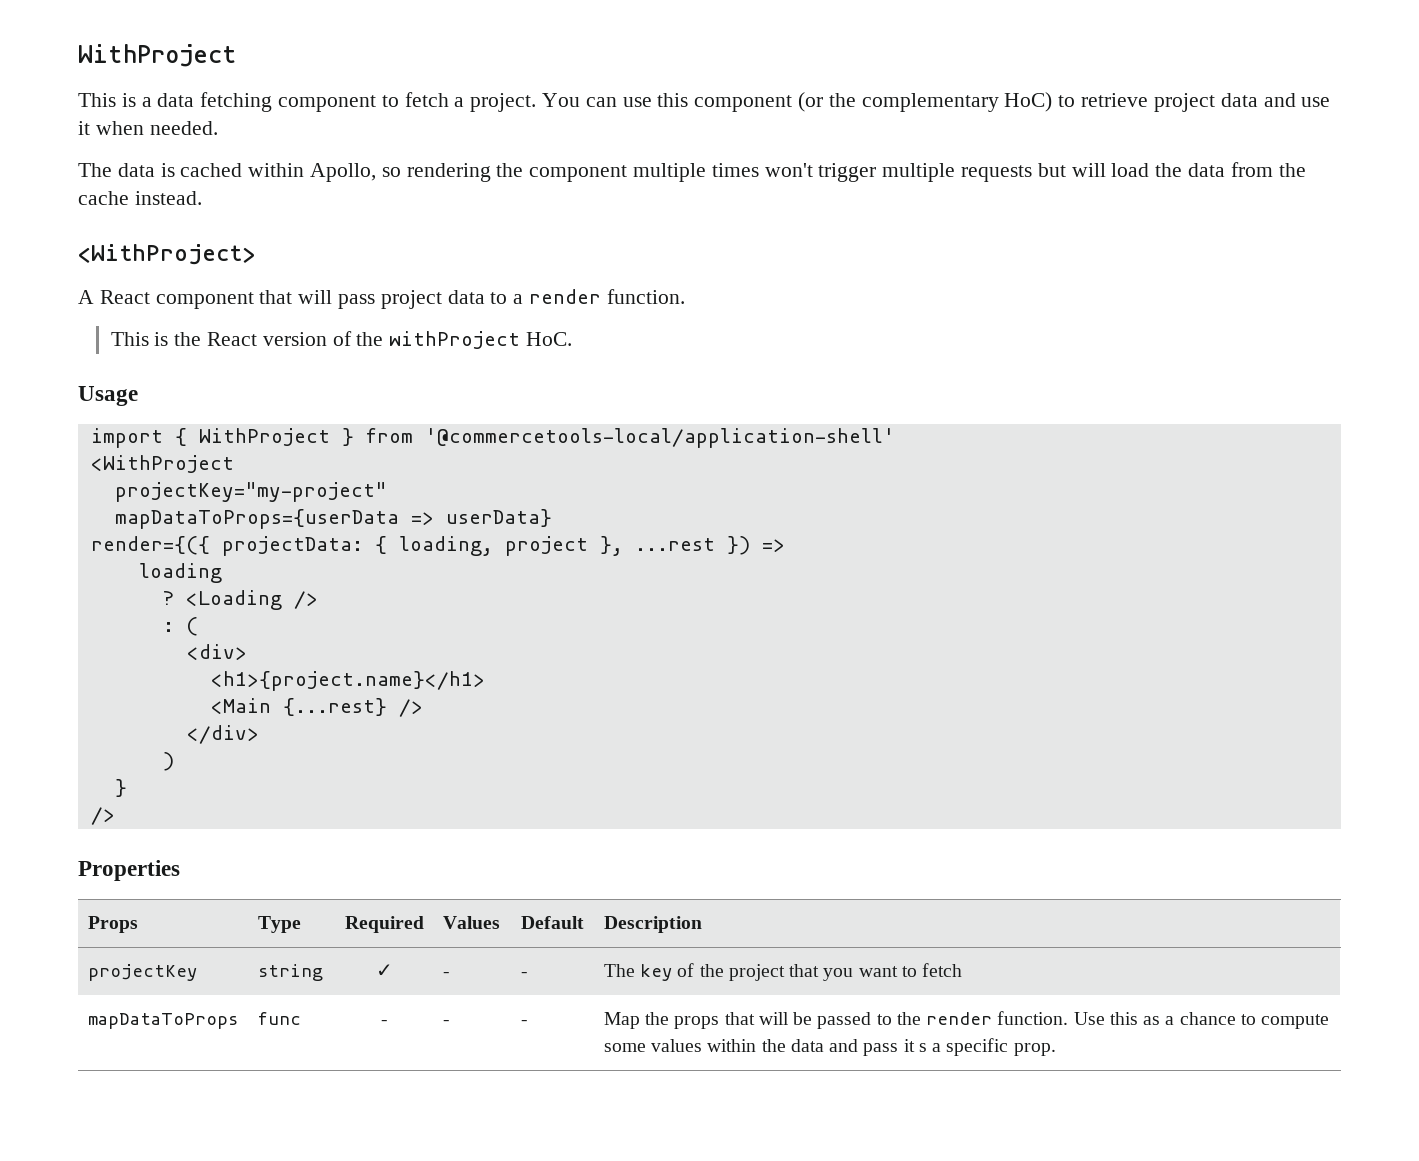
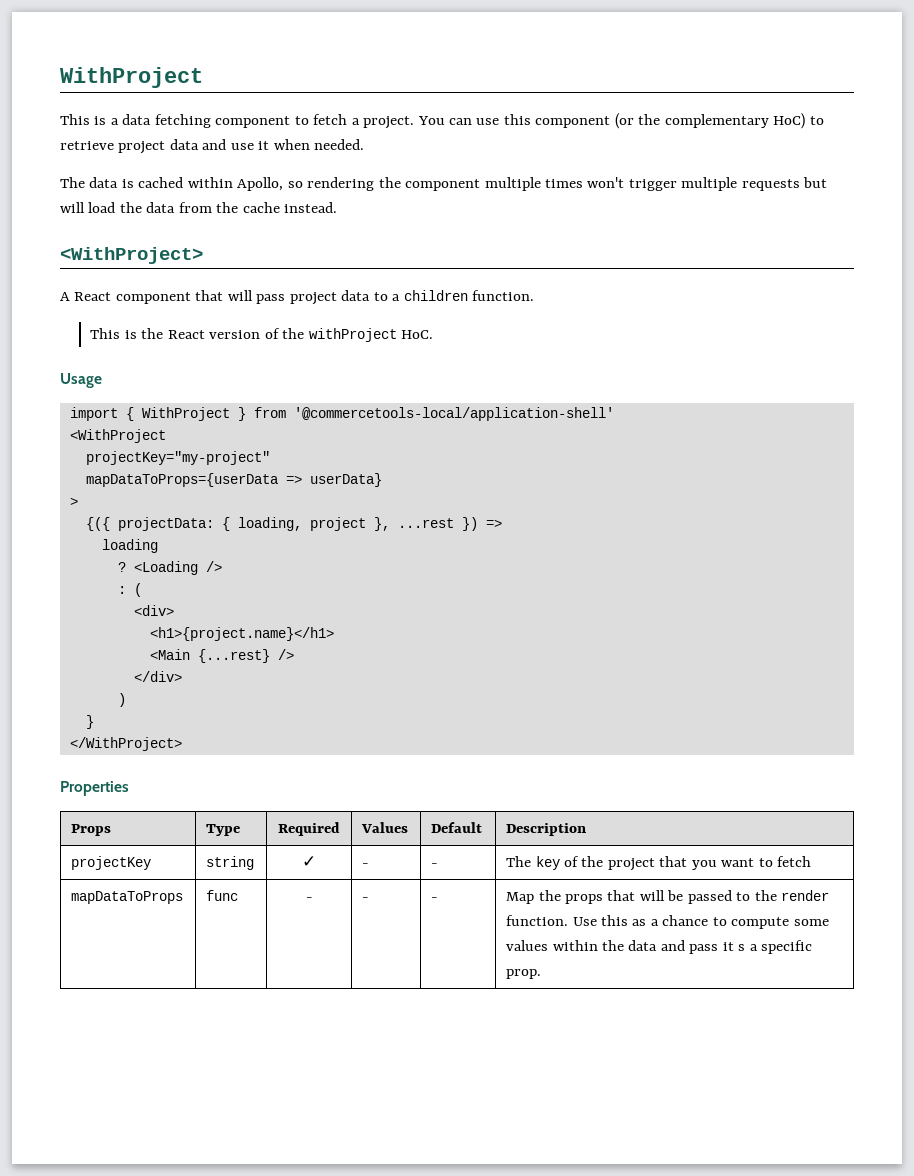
[529,289,602,304] render -> [403,290,468,301] children
[90,536,210,555] render={({ -> [69,497,78,506] [85,517,110,531] > // {({
[90,807,115,825] /> -> [69,737,182,751] </WithProject>

